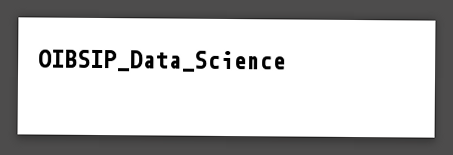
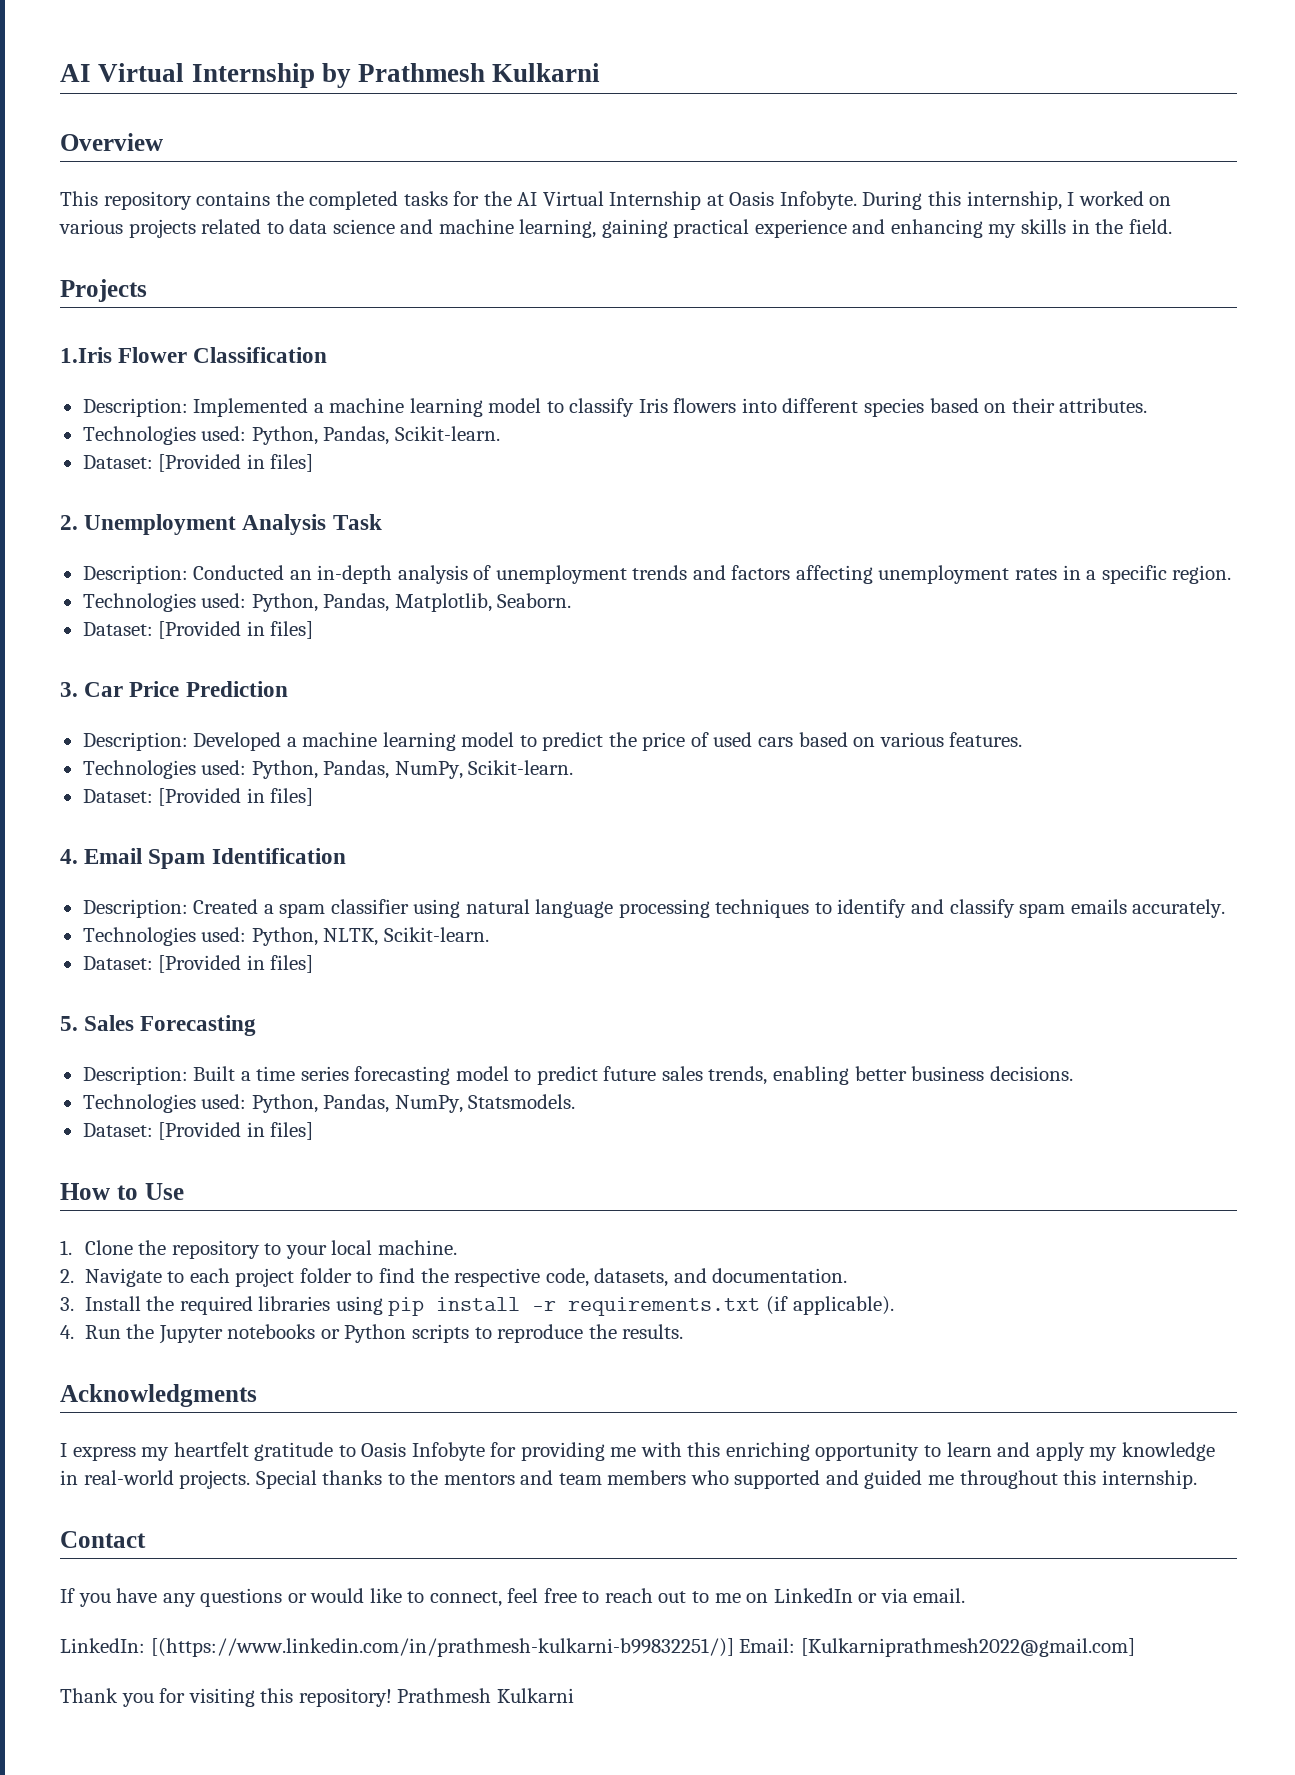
[38,49,286,73] OIBSIP_Data_Science -> [60,63,601,88] [60,133,163,151] [60,191,1172,210] [59,219,1172,238] [60,279,147,302] [60,347,328,363] [82,398,1148,417] [82,426,500,445] [82,454,314,472] [60,514,382,535] [82,565,1232,584] [82,593,572,612] [82,621,314,639] [60,681,288,697] [82,732,1023,751] [82,760,574,779] [82,788,314,806] [60,848,346,869] [82,899,1226,918] [82,927,489,946] [82,955,314,973] [60,1015,257,1036] [82,1066,1073,1085] [82,1094,576,1113] [82,1122,314,1140] [60,1183,184,1200] [60,1240,458,1259] [60,1268,848,1287] [60,1296,894,1316] [60,1324,684,1344] [60,1384,257,1407] [60,1442,1215,1461] [60,1470,1197,1489] [60,1531,146,1548] [60,1588,966,1607] [60,1638,1135,1657] [60,1688,574,1707] AI Virtual Internship by Prathmesh Kulkarni // Overview // This repository contains the completed tasks for the AI Virtual Internship at Oasis Infobyte. During this internship, I worked on various projects related to data science and machine learning, gaining practical experience and enhancing my skills in the field. // Projects // 1.Iris Flower Classification // Description: Implemented a machine learning model to classify Iris flowers into different species based on their attributes. // Technologies used: Python, Pandas, Scikit-learn. // Dataset: [Provided in files] // 2. Unemployment Analysis Task // Description: Conducted an in-depth analysis of unemployment trends and factors affecting unemployment rates in a specific region. // Technologies used: Python, Pandas, Matplotlib, Seaborn. // Dataset: [Provided in files] // 3. Car Price Prediction // Description: Developed a machine learning model to predict the price of used cars based on various features. // Technologies used: Python, Pandas, NumPy, Scikit-learn. // Dataset: [Provided in files] // 4. Email Spam Identification // Description: Created a spam classifier using natural language processing techniques to identify and classify spam emails accurately. // Technologies used: Python, NLTK, Scikit-learn. // Dataset: [Provided in files] // 5. Sales Forecasting // Description: Built a time series forecasting model to predict future sales trends, enabling better business decisions. // Technologies used: Python, Pandas, NumPy, Statsmodels. // Dataset: [Provided in files] // How to Use // 1. Clone the repository to your local machine. // 2. Navigate to each project folder to find the respective code, datasets, and documentation. // 3. Install the required libraries using pip install -r requirements.txt (if applicable). // 4. Run the Jupyter notebooks or Python scripts to reproduce the results. // Acknowledgments // I express my heartfelt gratitude to Oasis Infobyte for providing me with this enriching opportunity to learn and apply my knowledge in real-world projects. Special thanks to the mentors and team members who supported and guided me throughout this internship. // Contact // If you have any questions or would like to connect, feel free to reach out to me on LinkedIn or via email. // LinkedIn: [(https://www.linkedin.com/in/prathmesh-kulkarni-b99832251/)] Email: [Kulkarniprathmesh2022@gmail.com] // Thank you for visiting this repository! Prathmesh Kulkarni

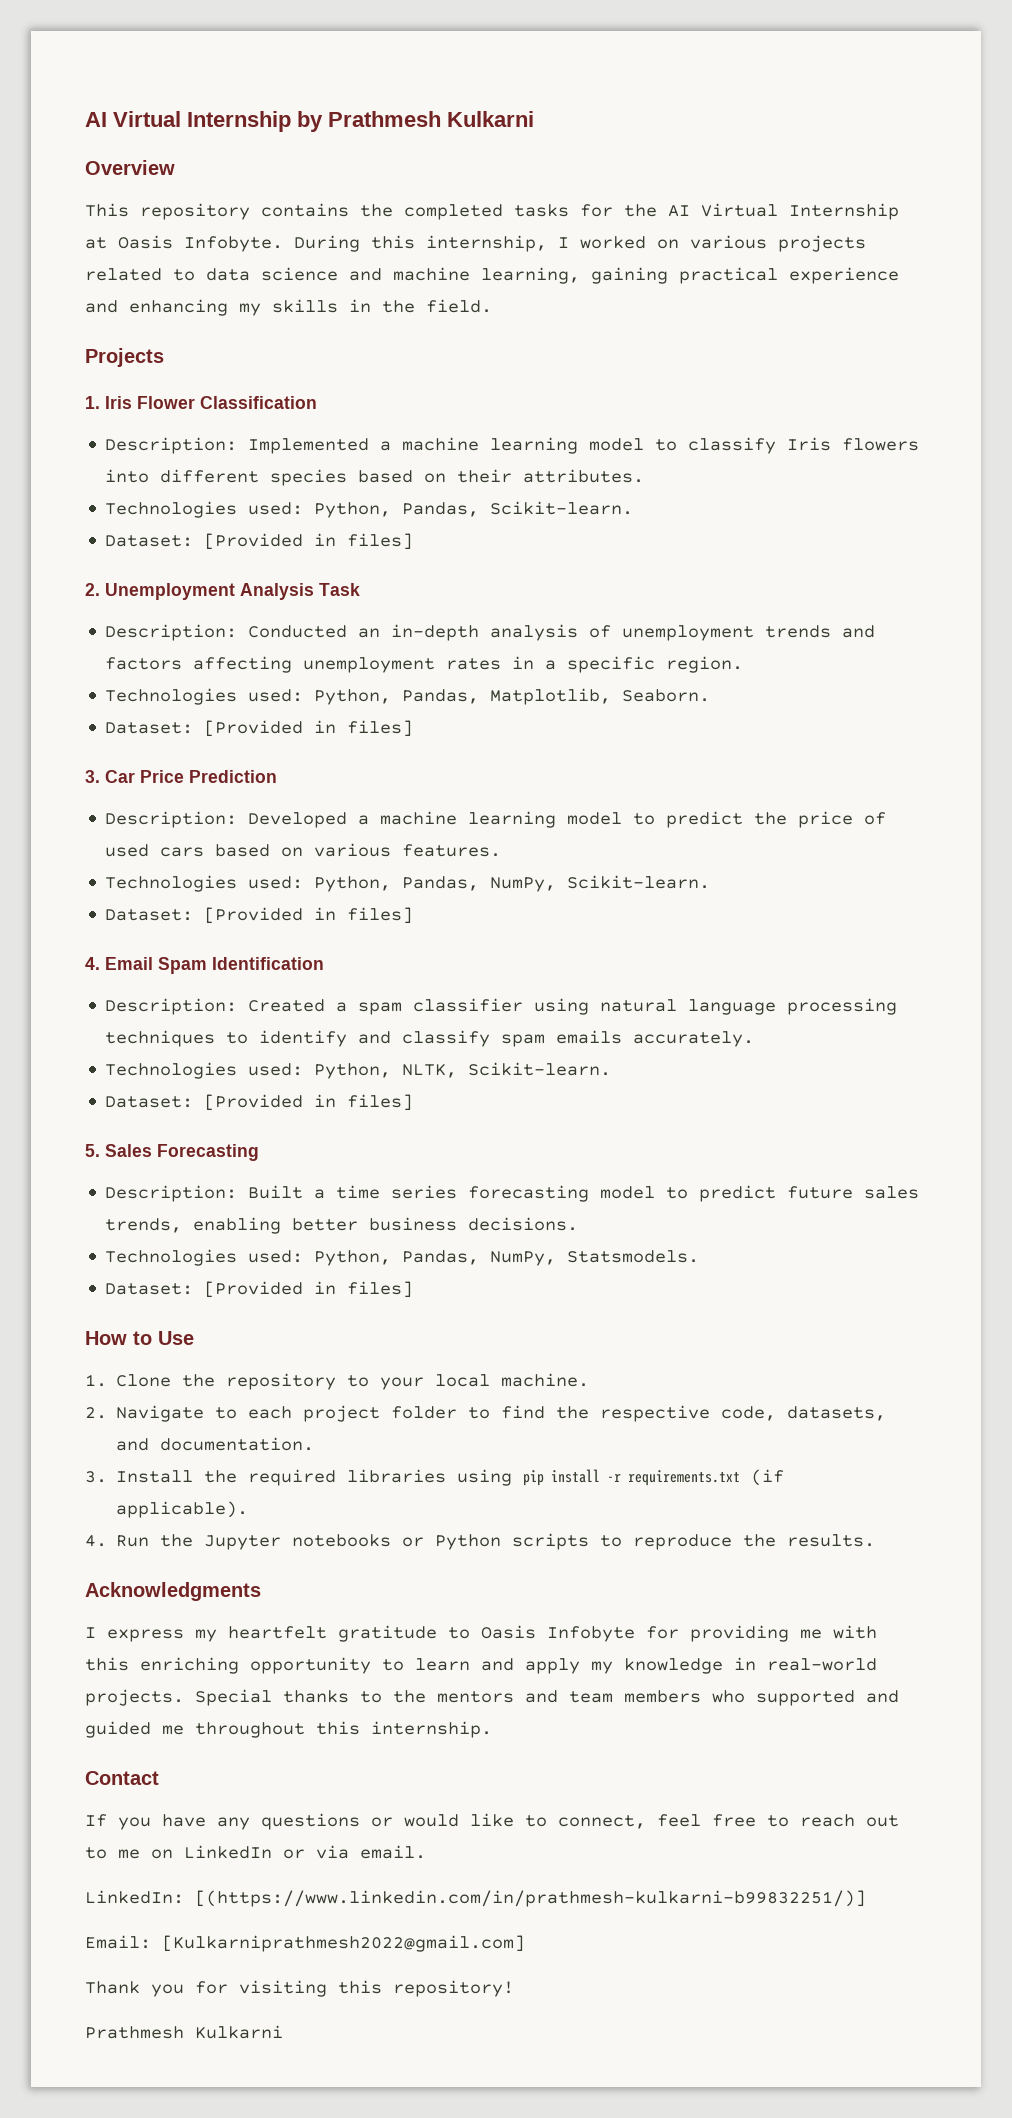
[60,347,112,363] 1.Iris -> [85,396,132,409] 1. Iris
(734, 1647) none -> (866, 1898) //
(392, 1697) none -> (514, 1988) //

